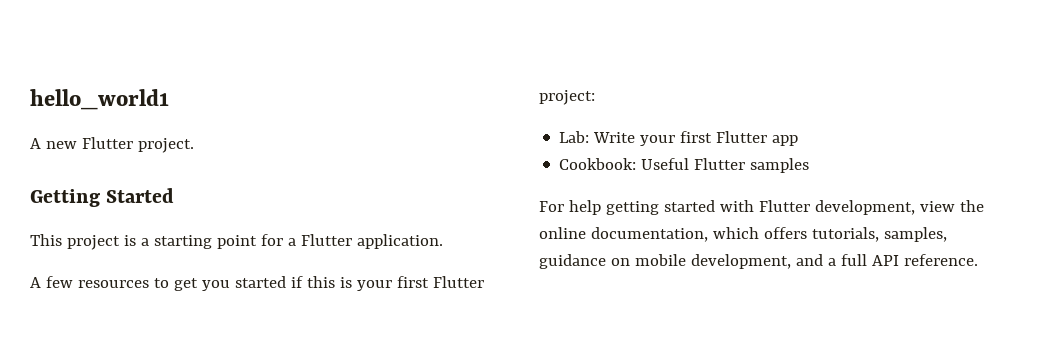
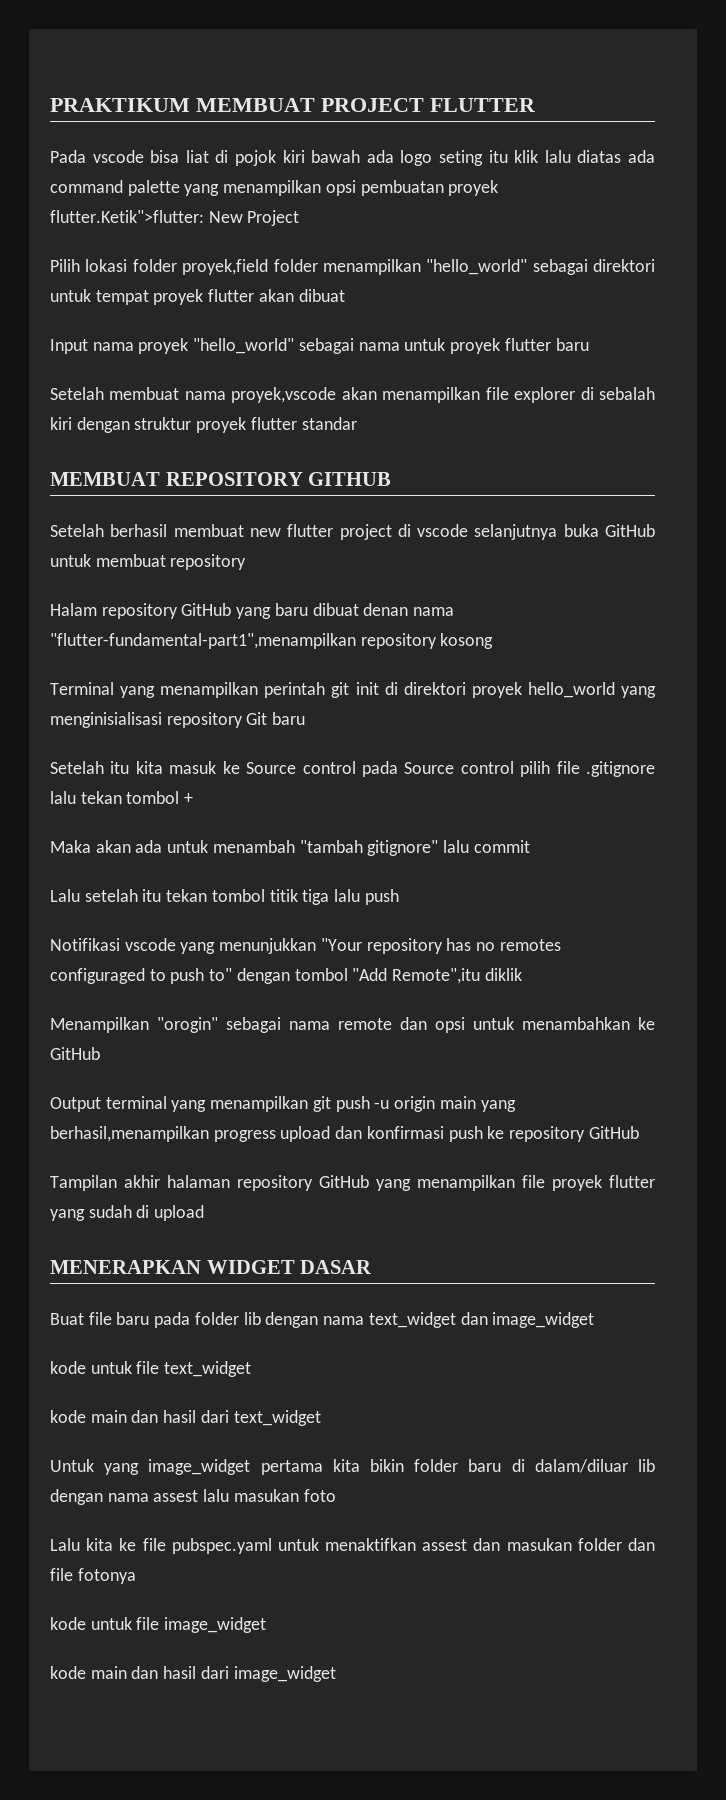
[30,89,169,110] [30,137,194,153] [30,188,175,207] [30,234,443,250] [30,276,484,291] [539,90,595,105] [559,131,799,146] [559,158,810,173] [539,200,984,215] [539,227,947,242] [539,254,978,269] hello_world1 // A new Flutter project. // Getting Started // This project is a starting point for a Flutter application. // A few resources to get you started if this is your first Flutter project: // Lab: Write your first Flutter app // Cookbook: Useful Flutter samples // For help getting started with Flutter development, view the online documentation, which offers tutorials, samples, guidance on mobile development, and a full API reference. -> [50,98,536,112] [50,150,656,166] [50,180,499,196] [50,210,300,226] [50,259,655,275] [50,289,345,305] [50,338,589,354] [50,387,656,403] [50,417,357,433] [50,472,392,486] [50,524,655,540] [50,554,247,570] [50,603,455,619] [50,633,494,649] [50,682,657,698] [50,712,306,728] [50,761,655,777] [50,791,194,804] [50,840,530,856] [50,889,399,905] [50,938,561,954] [50,968,522,984] [50,1017,655,1033] [50,1047,100,1060] [50,1096,516,1112] [50,1126,639,1142] [50,1175,655,1191] [50,1205,205,1221] [50,1260,372,1274] [50,1312,595,1328] [50,1361,252,1377] [50,1410,321,1426] [50,1459,655,1475] [50,1489,336,1505] [50,1538,655,1554] [50,1568,136,1584] [50,1617,267,1633] [50,1666,336,1682] PRAKTIKUM MEMBUAT PROJECT FLUTTER // Pada vscode bisa liat di pojok kiri bawah ada logo seting itu klik lalu diatas ada command palette yang menampilkan opsi pembuatan proyek flutter.Ketik">flutter: New Project // Pilih lokasi folder proyek,field folder menampilkan "hello_world" sebagai direktori untuk tempat proyek flutter akan dibuat // Input nama proyek "hello_world" sebagai nama untuk proyek flutter baru // Setelah membuat nama proyek,vscode akan menampilkan file explorer di sebalah kiri dengan struktur proyek flutter standar // MEMBUAT REPOSITORY GITHUB // Setelah berhasil membuat new flutter project di vscode selanjutnya buka GitHub untuk membuat repository // Halam repository GitHub yang baru dibuat denan nama "flutter-fundamental-part1",menampilkan repository kosong // Terminal yang menampilkan perintah git init di direktori proyek hello_world yang menginisialisasi repository Git baru // Setelah itu kita masuk ke Source control pada Source control pilih file .gitignore lalu tekan tombol + // Maka akan ada untuk menambah "tambah gitignore" lalu commit // Lalu setelah itu tekan tombol titik tiga lalu push // Notifikasi vscode yang menunjukkan "Your repository has no remotes configuraged to push to" dengan tombol "Add Remote",itu diklik // Menampilkan "orogin" sebagai nama remote dan opsi untuk menambahkan ke GitHub // Output terminal yang menampilkan git push -u origin main yang berhasil,menampilkan progress upload dan konfirmasi push ke repository GitHub // Tampilan akhir halaman repository GitHub yang menampilkan file proyek flutter yang sudah di upload // MENERAPKAN WIDGET DASAR // Buat file baru pada folder lib dengan nama text_widget dan image_widget // kode untuk file text_widget // kode main dan hasil dari text_widget // Untuk yang image_widget pertama kita bikin folder baru di dalam/diluar lib dengan nama assest lalu masukan foto // Lalu kita ke file pubspec.yaml untuk menaktifkan assest dan masukan folder dan file fotonya // kode untuk file image_widget // kode main dan hasil dari image_widget

